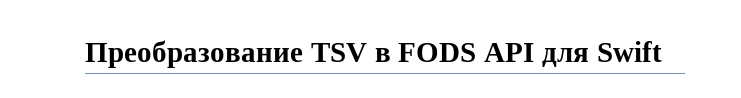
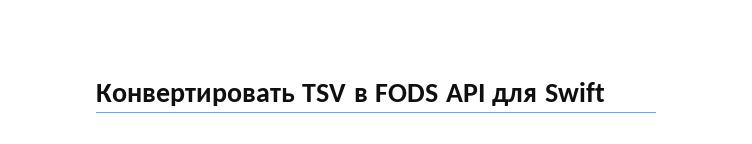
[85,40,303,68] Преобразование -> [96,84,295,106] Конвертировать

